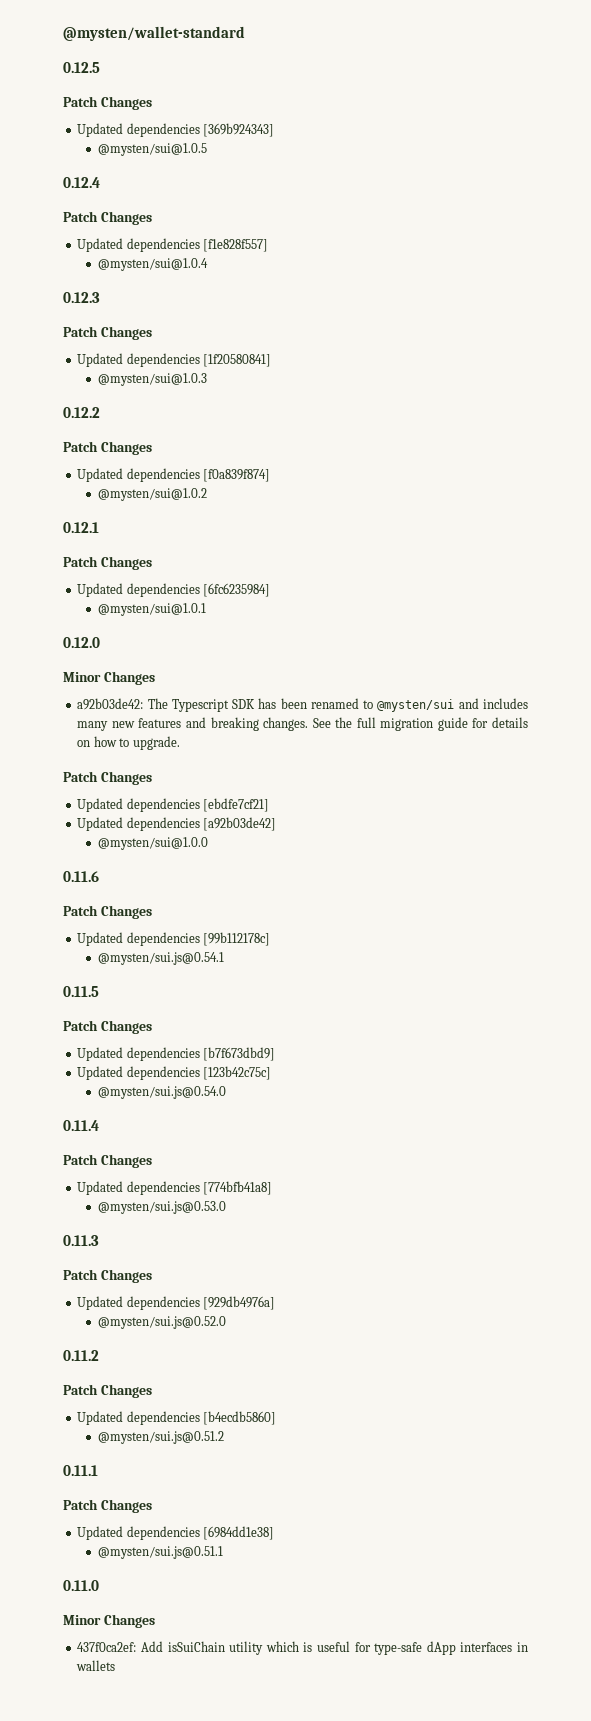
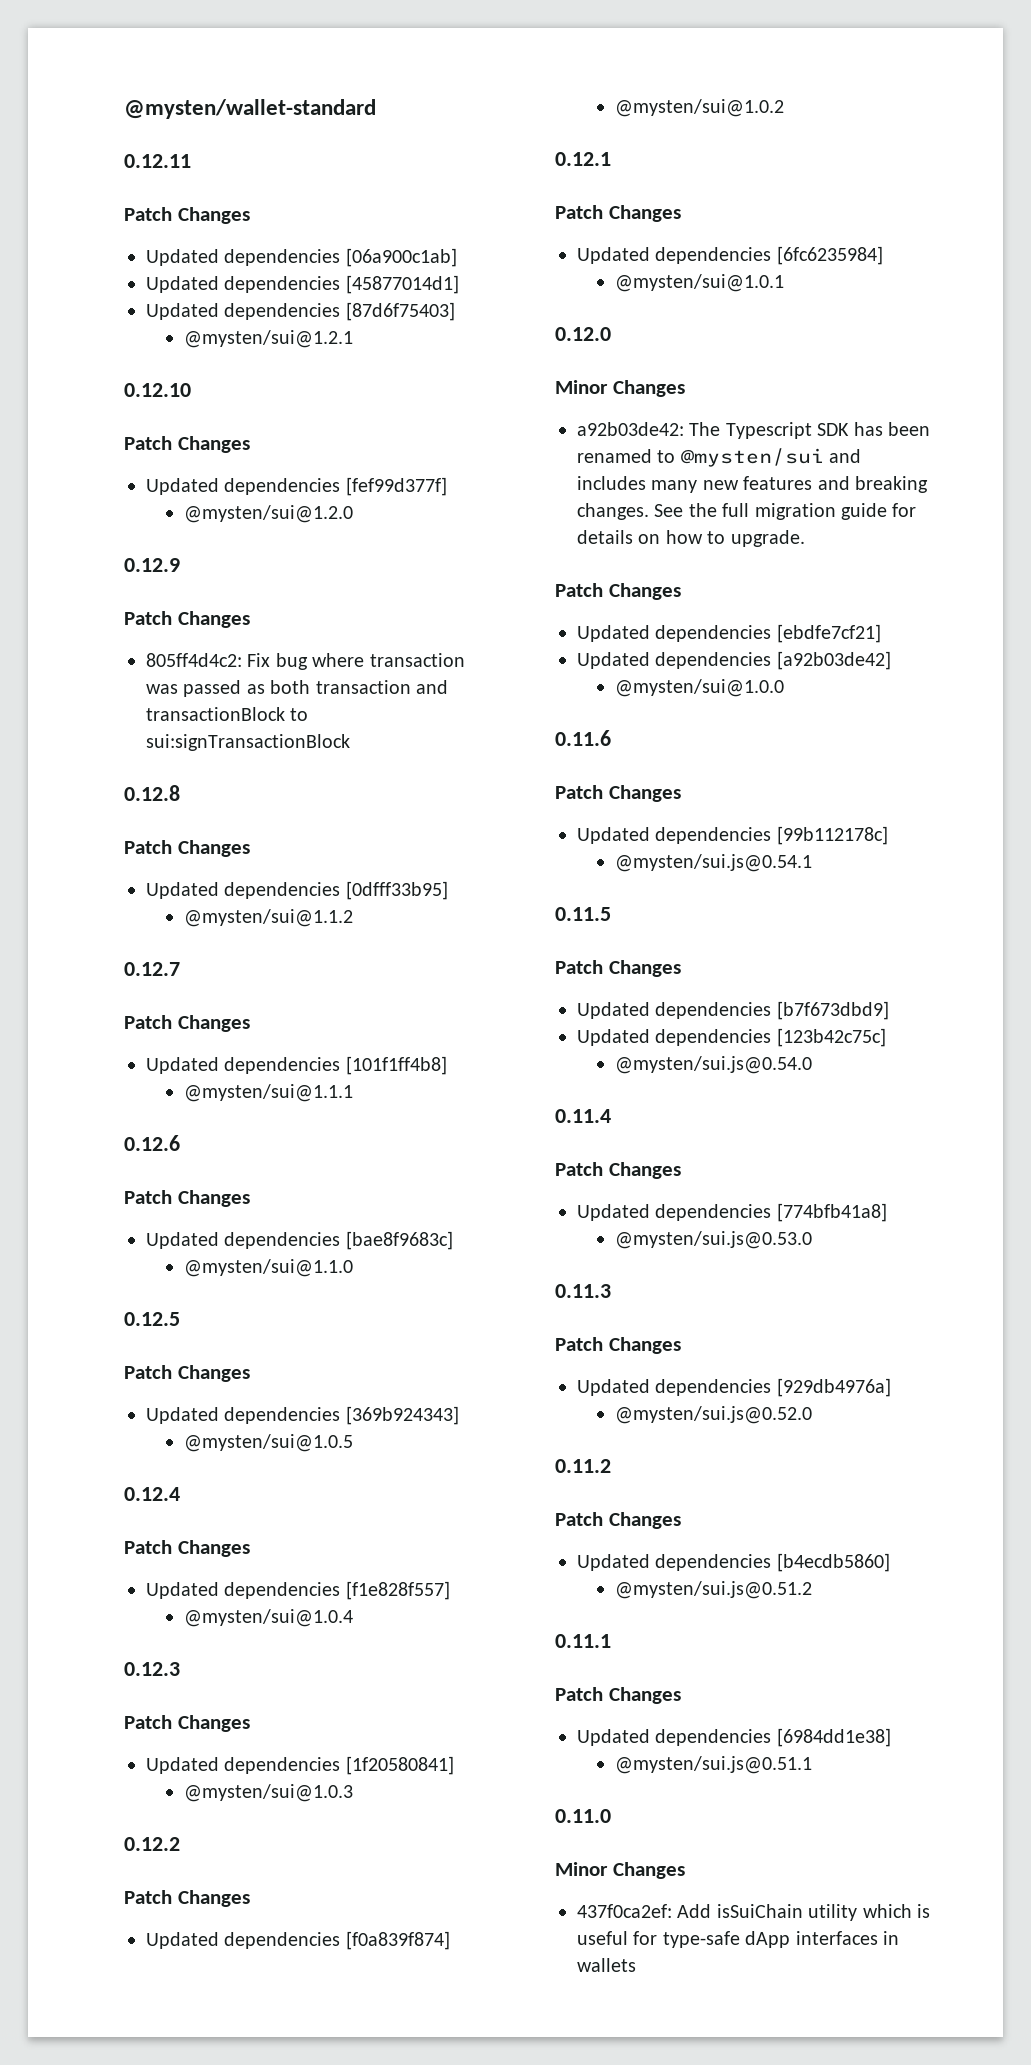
(245, 33) none -> [124,154,191,168] [124,207,250,224] [146,248,457,267] [146,275,459,294] [146,302,455,321] [184,330,354,348] [124,383,191,397] [124,436,250,453] [146,477,447,496] [184,505,354,523] [124,558,180,572] [124,611,250,628] [146,653,465,670] [146,680,448,697] [146,707,309,721] [146,734,350,751] [124,785,180,801] [124,840,250,857] [146,881,448,900] [184,909,354,927] [124,962,180,976] [124,1015,250,1032] [146,1056,447,1075] [184,1084,354,1102] [124,1135,180,1151] [124,1190,250,1207] [146,1231,453,1250] [184,1259,354,1277] // 0.12.11 // Patch Changes // Updated dependencies [06a900c1ab] // Updated dependencies [45877014d1] // Updated dependencies [87d6f75403] // @mysten/sui@1.2.1 // 0.12.10 // Patch Changes // Updated dependencies [fef99d377f] // @mysten/sui@1.2.0 // 0.12.9 // Patch Changes // 805ff4d4c2: Fix bug where transaction was passed as both transaction and transactionBlock to sui:signTransactionBlock // 0.12.8 // Patch Changes // Updated dependencies [0dfff33b95] // @mysten/sui@1.1.2 // 0.12.7 // Patch Changes // Updated dependencies [101f1ff4b8] // @mysten/sui@1.1.1 // 0.12.6 // Patch Changes // Updated dependencies [bae8f9683c] // @mysten/sui@1.1.0

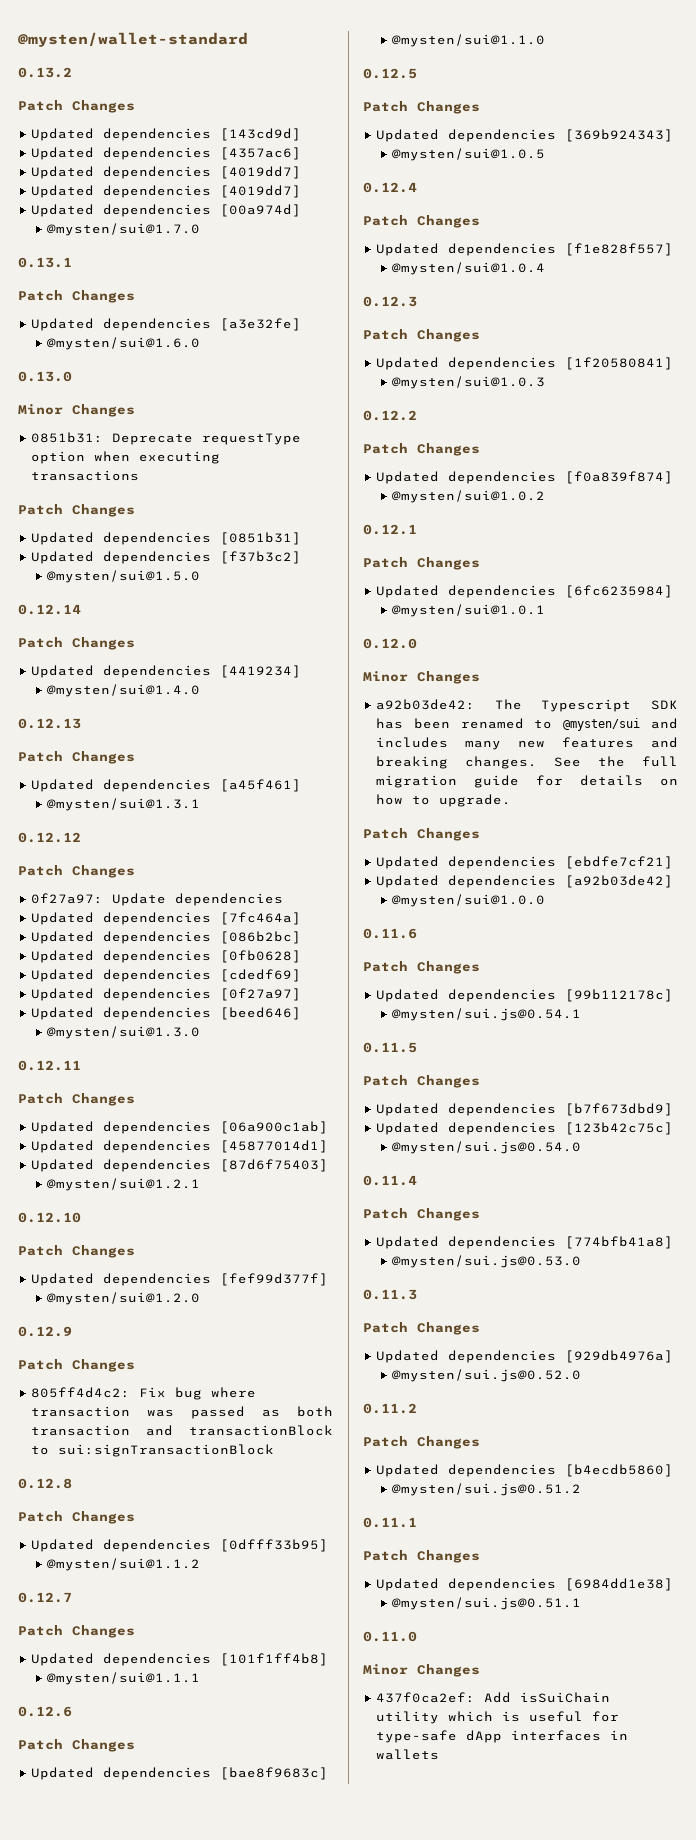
(376, 109) none -> [18,67,72,78] [18,100,135,113] [31,128,302,141] [31,147,302,160] [31,166,302,179] [31,185,302,198] [31,204,302,217] [47,223,201,236] [18,257,72,268] [18,290,135,303] [31,318,302,331] [47,337,201,350] [18,371,72,382] [18,404,135,417] [31,432,302,445] [31,451,221,464] [31,470,140,481] [18,504,135,517] [31,532,302,545] [31,551,302,564] [47,570,201,583] [18,604,81,615] [18,637,135,650] [31,665,302,678] [47,684,201,697] [18,718,81,729] [18,751,135,764] [31,779,302,792] [47,798,201,811] [18,832,81,843] [18,865,135,878] [31,893,284,906] [31,912,302,925] [31,931,302,944] [31,950,302,963] [31,969,302,982] [31,988,302,1001] [31,1007,302,1020] [47,1026,201,1039] // 0.13.2 // Patch Changes // Updated dependencies [143cd9d] // Updated dependencies [4357ac6] // Updated dependencies [4019dd7] // Updated dependencies [4019dd7] // Updated dependencies [00a974d] // @mysten/sui@1.7.0 // 0.13.1 // Patch Changes // Updated dependencies [a3e32fe] // @mysten/sui@1.6.0 // 0.13.0 // Minor Changes // 0851b31: Deprecate requestType option when executing transactions // Patch Changes // Updated dependencies [0851b31] // Updated dependencies [f37b3c2] // @mysten/sui@1.5.0 // 0.12.14 // Patch Changes // Updated dependencies [4419234] // @mysten/sui@1.4.0 // 0.12.13 // Patch Changes // Updated dependencies [a45f461] // @mysten/sui@1.3.1 // 0.12.12 // Patch Changes // 0f27a97: Update dependencies // Updated dependencies [7fc464a] // Updated dependencies [086b2bc] // Updated dependencies [0fb0628] // Updated dependencies [cdedf69] // Updated dependencies [0f27a97] // Updated dependencies [beed646] // @mysten/sui@1.3.0

